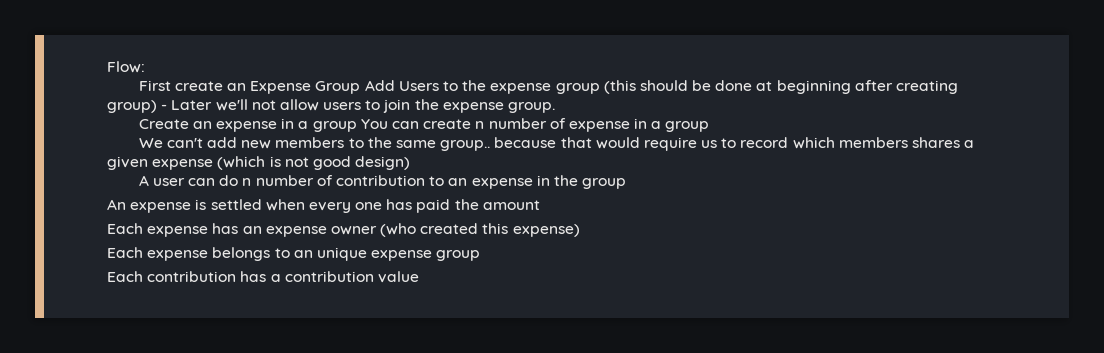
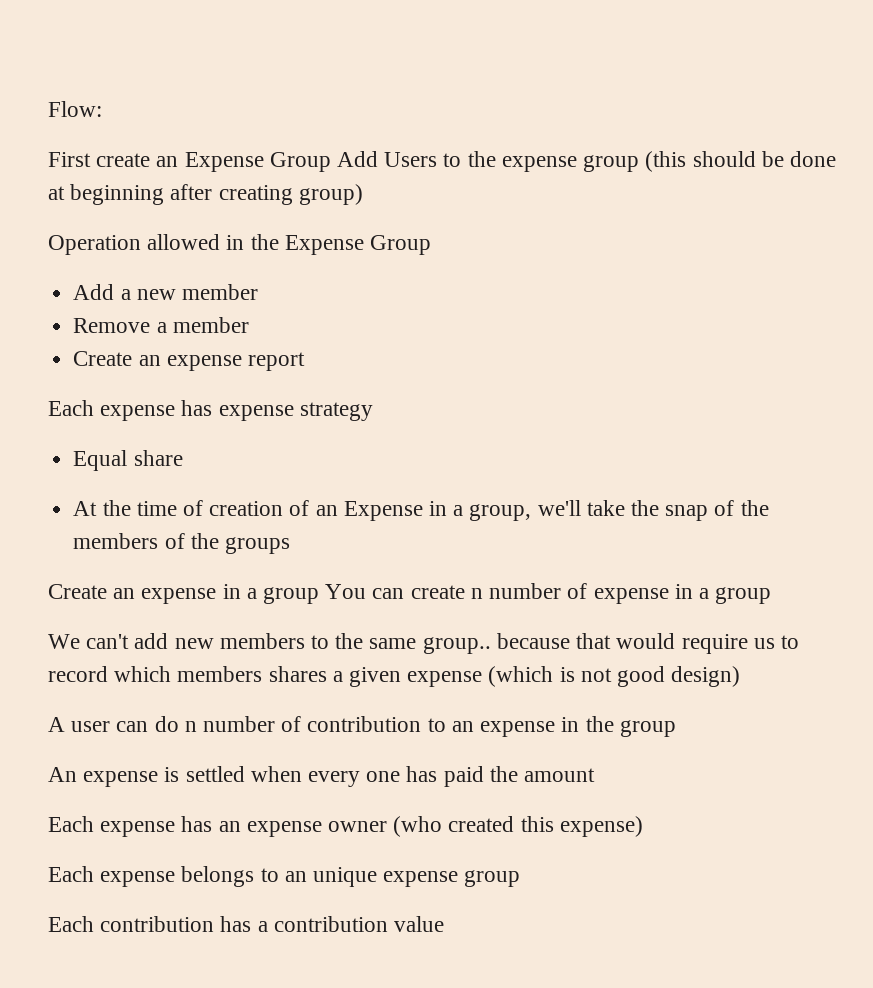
[161,99,556,113] - Later we'll not allow users to join the expense group. -> [48,234,432,255] [73,284,258,300] [73,317,249,333] [73,351,305,371] [48,400,373,421] [73,450,183,471] [73,500,769,521] [73,533,290,554] // Operation allowed in the Expense Group // Add a new member // Remove a member // Create an expense report // Each expense has expense strategy // Equal share // At the time of creation of an Expense in a group, we'll take the snap of the members of the groups

